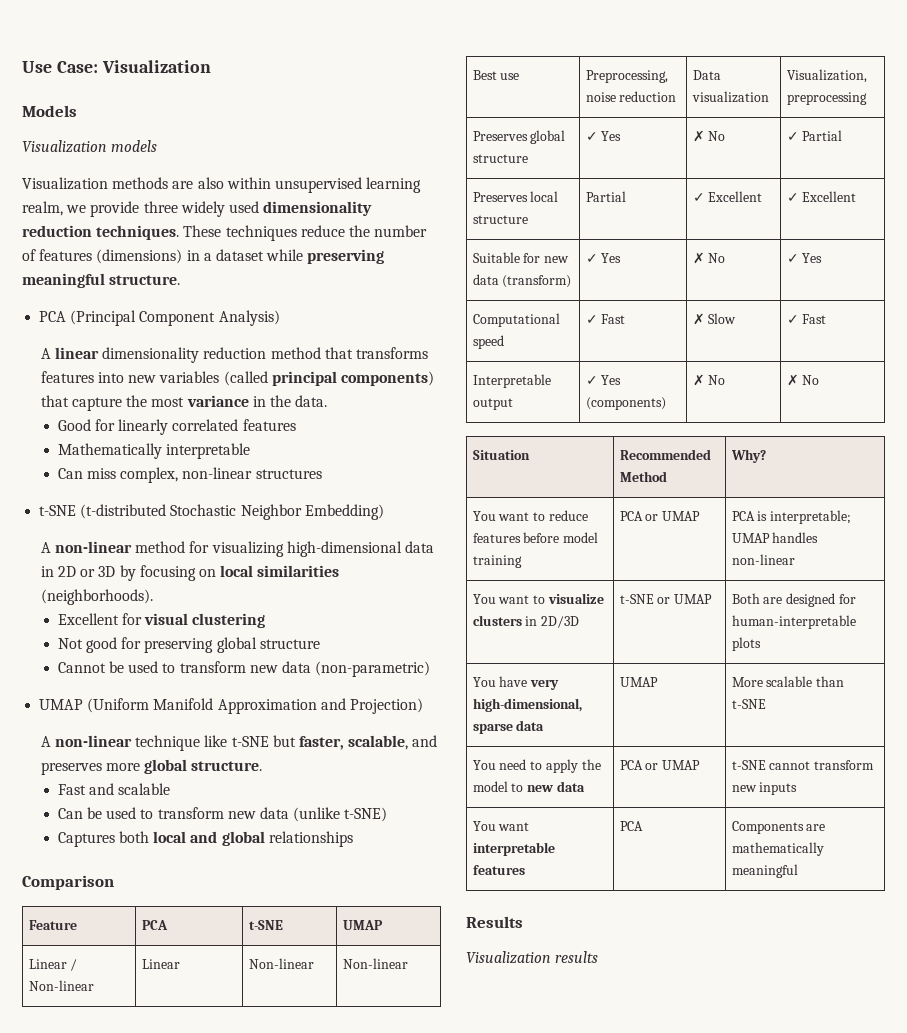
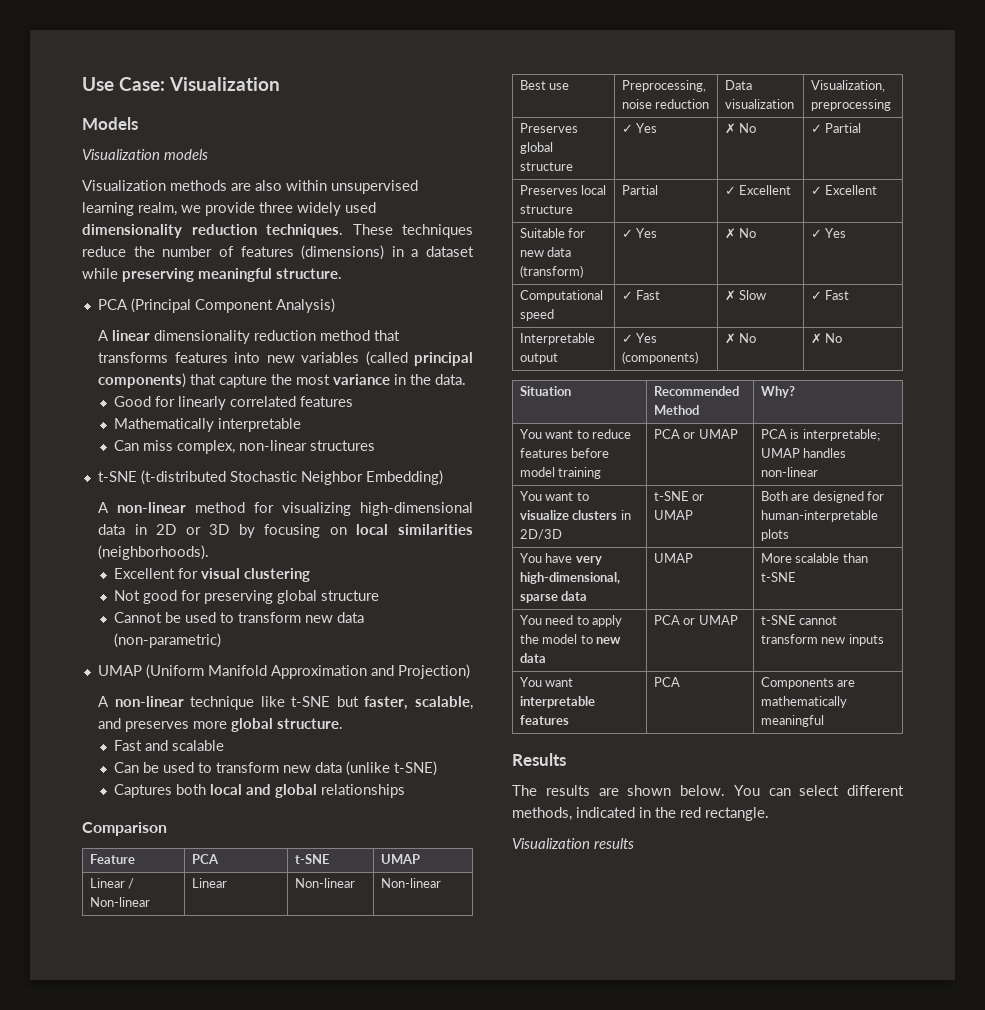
(523, 922) none -> [512,785,904,796] [512,807,769,821] // The results are shown below. You can select different methods, indicated in the red rectangle.

